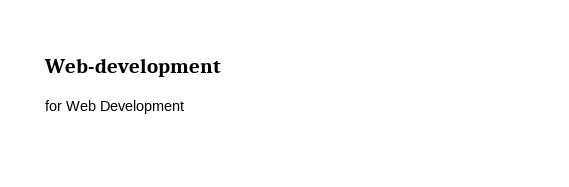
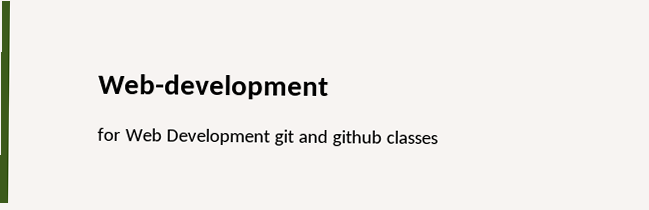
(184, 107) none -> [273,129,438,147] git and github classes

